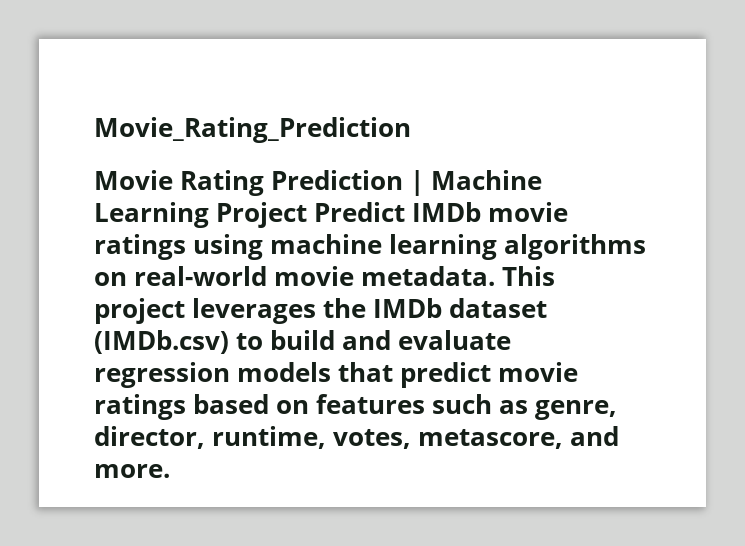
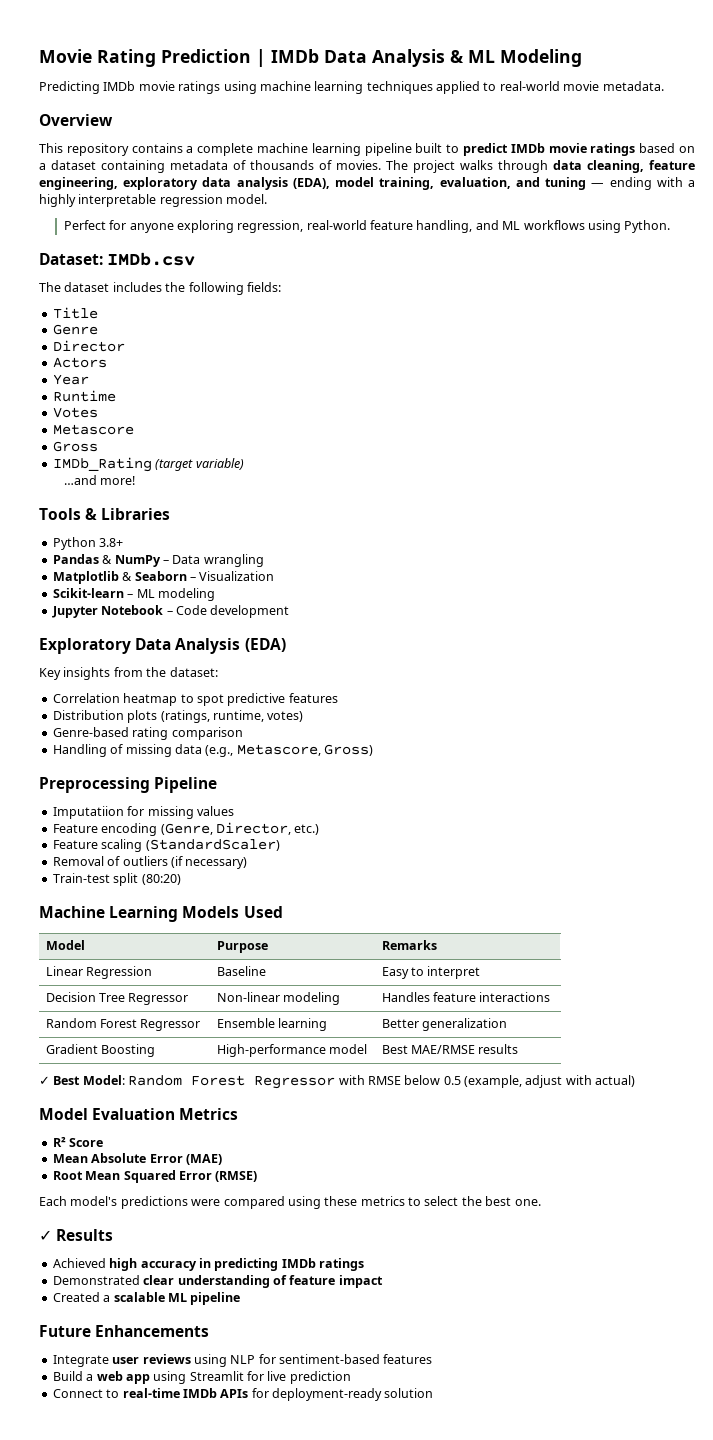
[94,117,411,143] Movie_Rating_Prediction // -> (39, 56) none
[431,170,543,190] [94,202,406,228] Machine Learning Project Predict -> [271,49,582,67] [39,81,100,94] IMDb Data Analysis & ML Modeling // Predicting
[504,234,647,260] [94,272,127,286] algorithms on -> [366,81,497,94] techniques applied to
[502,266,556,286] [94,298,548,324] [94,330,512,354] [94,362,579,388] [94,394,618,420] [94,426,620,449] [94,464,170,478] This project leverages the IMDb dataset (IMDb.csv) to build and evaluate regression models that predict movie ratings based on features such as genre, director, runtime, votes, metascore, and more. -> [39,114,113,126] [39,143,695,156] [39,160,695,173] [39,177,696,190] [39,194,268,207] [63,220,671,233] [39,252,196,266] [39,282,281,295] [52,307,98,319] [52,324,98,335] [52,340,125,352] [52,357,107,368] [52,374,89,385] [52,390,116,402] [52,407,98,418] [52,424,134,435] [52,441,98,452] [52,457,244,472] [63,475,136,485] [39,508,171,520] [52,537,124,550] [52,554,264,567] [52,571,275,584] [52,588,215,601] [51,605,290,618] [39,638,286,654] [39,667,218,680] [52,693,338,706] [52,710,304,723] [52,727,243,740] [52,744,373,757] [39,777,218,793] [52,806,234,819] [52,822,320,836] [52,839,280,852] [52,856,248,869] [52,873,181,886] [39,906,283,922] [45,940,85,950] [216,941,268,953] [381,940,437,950] [45,966,153,979] [216,966,266,976] [381,966,481,979] [45,992,189,1005] [216,992,341,1005] [381,992,551,1002] [45,1018,201,1031] [216,1018,328,1031] [381,1018,508,1031] [45,1044,156,1057] [216,1044,368,1057] [381,1044,519,1054] [39,1075,636,1089] [39,1108,239,1120] [52,1136,104,1147] [52,1153,222,1165] [52,1170,258,1183] [39,1196,541,1209] [39,1229,114,1241] [52,1258,364,1271] [52,1275,383,1288] [52,1292,241,1305] [39,1325,210,1337] [52,1354,433,1367] [52,1371,351,1384] [52,1388,434,1401] // Overview // This repository contains a complete machine learning pipeline built to predict IMDb movie ratings based on a dataset containing metadata of thousands of movies. The project walks through data cleaning, feature engineering, exploratory data analysis (EDA), model training, evaluation, and tuning — ending with a highly interpretable regression model. // Perfect for anyone exploring regression, real-world feature handling, and ML workflows using Python. // Dataset: IMDb.csv // The dataset includes the following fields: // Title // Genre // Director // Actors // Year // Runtime // Votes // Metascore // Gross // IMDb_Rating (target variable) // …and more! // Tools & Libraries // Python 3.8+ // Pandas & NumPy – Data wrangling // Matplotlib & Seaborn – Visualization // Scikit-learn – ML modeling // Jupyter Notebook – Code development // Exploratory Data Analysis (EDA) // Key insights from the dataset: // Correlation heatmap to spot predictive features // Distribution plots (ratings, runtime, votes) // Genre-based rating comparison // Handling of missing data (e.g., Metascore, Gross) // Preprocessing Pipeline // Imputatiion for missing values // Feature encoding (Genre, Director, etc.) // Feature scaling (StandardScaler) // Removal of outliers (if necessary) // Train-test split (80:20) // Machine Learning Models Used // Model | Purpose | Remarks // Linear Regression | Baseline | Easy to interpret // Decision Tree Regressor | Non-linear modeling | Handles feature interactions // Random Forest Regressor | Ensemble learning | Better generalization // Gradient Boosting | High-performance model | Best MAE/RMSE results // ✓ Best Model: Random Forest Regressor with RMSE below 0.5 (example, adjust with actual) // Model Evaluation Metrics // R² Score // Mean Absolute Error (MAE) // Root Mean Squared Error (RMSE) // Each model's predictions were compared using these metrics to select the best one. // ✓ Results // Achieved high accuracy in predicting IMDb ratings // Demonstrated clear understanding of feature impact // Created a scalable ML pipeline // Future Enhancements // Integrate user reviews using NLP for sentiment-based features // Build a web app using Streamlit for live prediction // Connect to real-time IMDb APIs for deployment-ready solution

